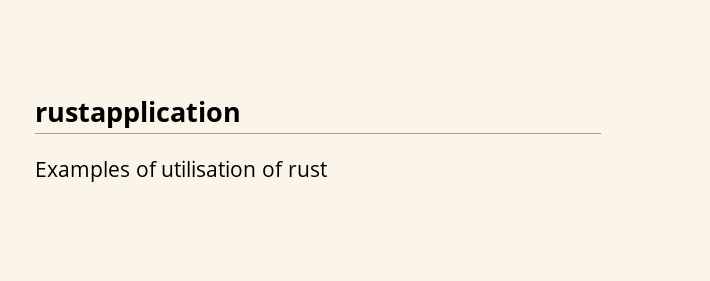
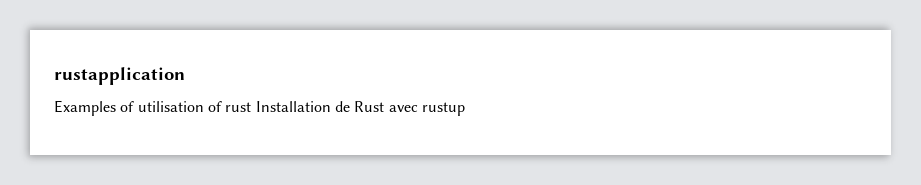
(327, 169) none -> [255,101,465,116] Installation de Rust avec rustup

